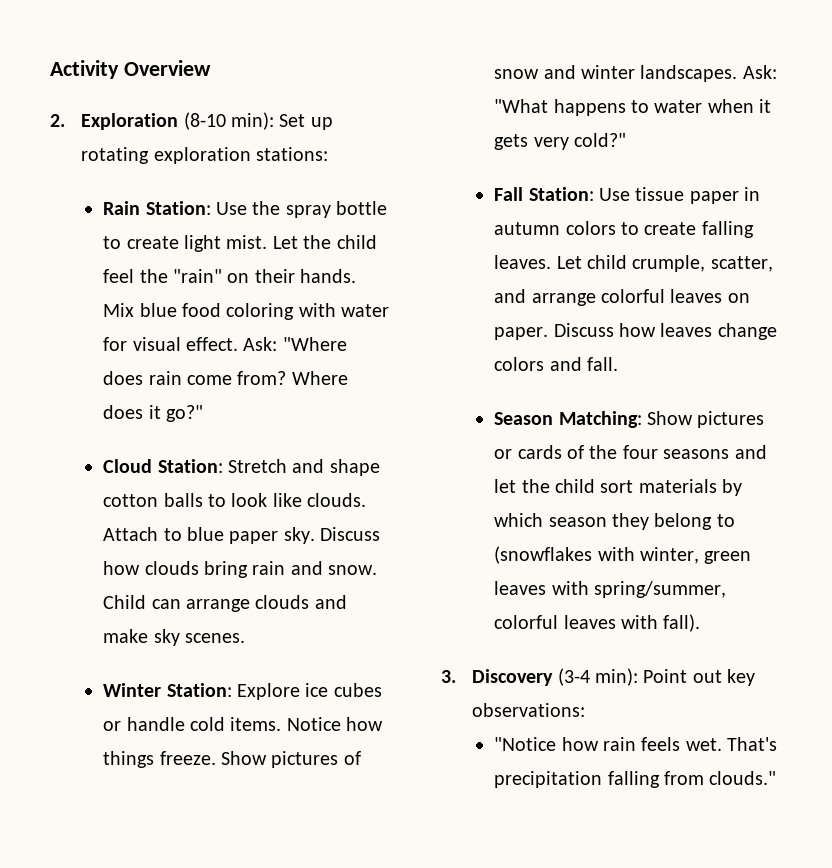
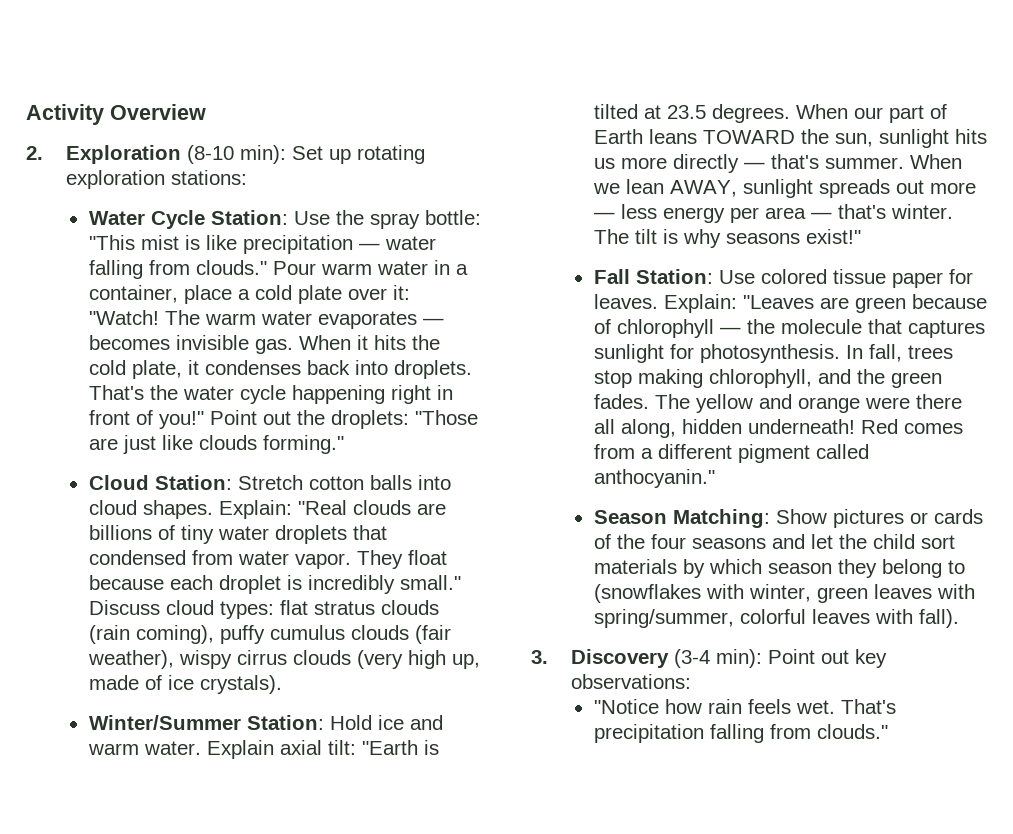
[103,201,141,215] Rain -> [88,210,205,229] Water Cycle
[336,201,388,215] [103,235,377,252] [103,269,357,283] [103,303,390,320] [103,337,347,351] [103,371,348,385] [103,405,203,422] [103,459,380,476] [103,493,367,507] [103,527,381,544] [103,561,378,578] [103,595,347,612] [103,629,245,646] [103,683,382,700] [103,717,384,731] [103,751,361,768] [494,65,777,82] [494,99,772,116] [494,133,626,150] bottle to create light mist. Let the child feel the "rain" on their hands. Mix blue food coloring with water for visual effect. Ask: "Where does rain come from? Where does it go?" // Cloud Station: Stretch and shape cotton balls to look like clouds. Attach to blue paper sky. Discuss how clouds bring rain and snow. Child can arrange clouds and make sky scenes. // Winter Station: Explore ice cubes or handle cold items. Notice how things freeze. Show pictures of snow and winter landscapes. Ask: "What happens to water when it gets very cold?" -> [424,210,481,225] [88,235,436,254] [88,260,468,279] [88,285,410,304] [88,310,444,329] [88,335,440,354] [88,360,472,379] [88,385,453,404] [88,410,478,429] [88,435,344,454] [88,475,451,490] [88,500,446,519] [88,525,387,544] [88,550,447,569] [88,575,461,594] [88,600,439,619] [88,625,451,644] [87,650,480,669] [88,675,282,694] [88,715,443,730] [87,740,439,759] [593,104,947,123] [593,129,987,148] [593,154,962,173] [592,179,976,198] [593,204,953,223] [593,229,861,248] bottle: "This mist is like precipitation — water falling from clouds." Pour warm water in a container, place a cold plate over it: "Watch! The warm water evaporates — becomes invisible gas. When it hits the cold plate, it condenses back into droplets. That's the water cycle happening right in front of you!" Point out the droplets: "Those are just like clouds forming." // Cloud Station: Stretch cotton balls into cloud shapes. Explain: "Real clouds are billions of tiny water droplets that condensed from water vapor. They float because each droplet is incredibly small." Discuss cloud types: flat stratus clouds (rain coming), puffy cumulus clouds (fair weather), wispy cirrus clouds (very high up, made of ice crystals). // Winter/Summer Station: Hold ice and warm water. Explain axial tilt: "Earth is tilted at 23.5 degrees. When our part of Earth leans TOWARD the sun, sunlight hits us more directly — that's summer. When we lean AWAY, sunlight spreads out more — less energy per area — that's winter. The tilt is why seasons exist!"
(630, 194) none -> [760,269,827,284] colored
[744,187,761,201] [494,221,754,238] [494,255,773,272] [494,289,750,306] [494,323,777,340] [494,357,618,371] in autumn colors to create falling leaves. Let child crumple, scatter, and arrange colorful leaves on paper. Discuss how leaves change colors and fall. -> [948,269,973,284] [593,294,987,313] [593,319,985,338] [593,344,953,363] [593,369,942,388] [593,394,962,413] [593,419,963,438] [593,444,869,463] [593,469,715,488] for leaves. Explain: "Leaves are green because of chlorophyll — the molecule that captures sunlight for photosynthesis. In fall, trees stop making chlorophyll, and the green fades. The yellow and orange were there all along, hidden underneath! Red comes from a different pigment called anthocyanin."

